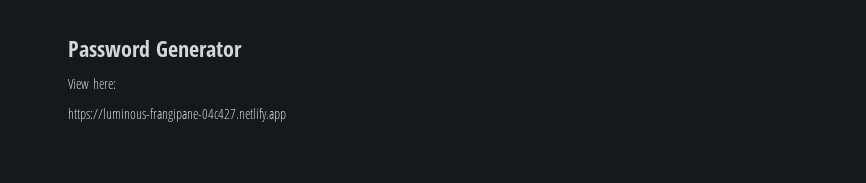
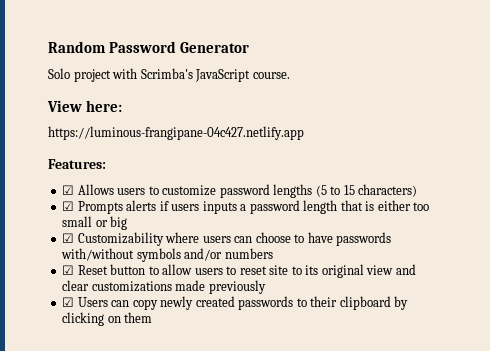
(68, 48) none -> [48,41,106,53] Random
[68,78,116,89] [68,108,286,122] View here: // https://luminous-frangipane-04c427.netlify.app -> [48,68,290,82] [47,100,122,112] [48,126,304,140] [48,159,106,169] [62,184,418,198] [62,200,430,214] [62,216,128,230] [62,232,392,246] [61,248,273,262] [62,264,416,278] [62,280,266,294] [62,296,409,310] [62,312,153,326] Solo project with Scrimba's JavaScript course. // View here: // https://luminous-frangipane-04c427.netlify.app // Features: // ☑ Allows users to customize password lengths (5 to 15 characters) // ☑ Prompts alerts if users inputs a password length that is either too small or big // ☑ Customizability where users can choose to have passwords with/without symbols and/or numbers // ☑ Reset button to allow users to reset site to its original view and clear customizations made previously // ☑ Users can copy newly created passwords to their clipboard by clicking on them

